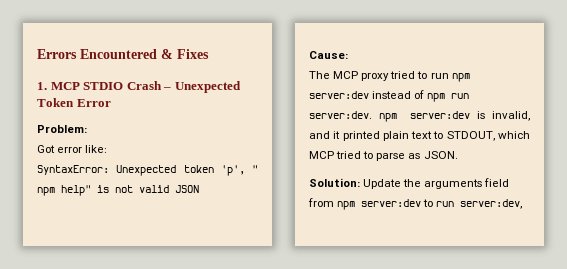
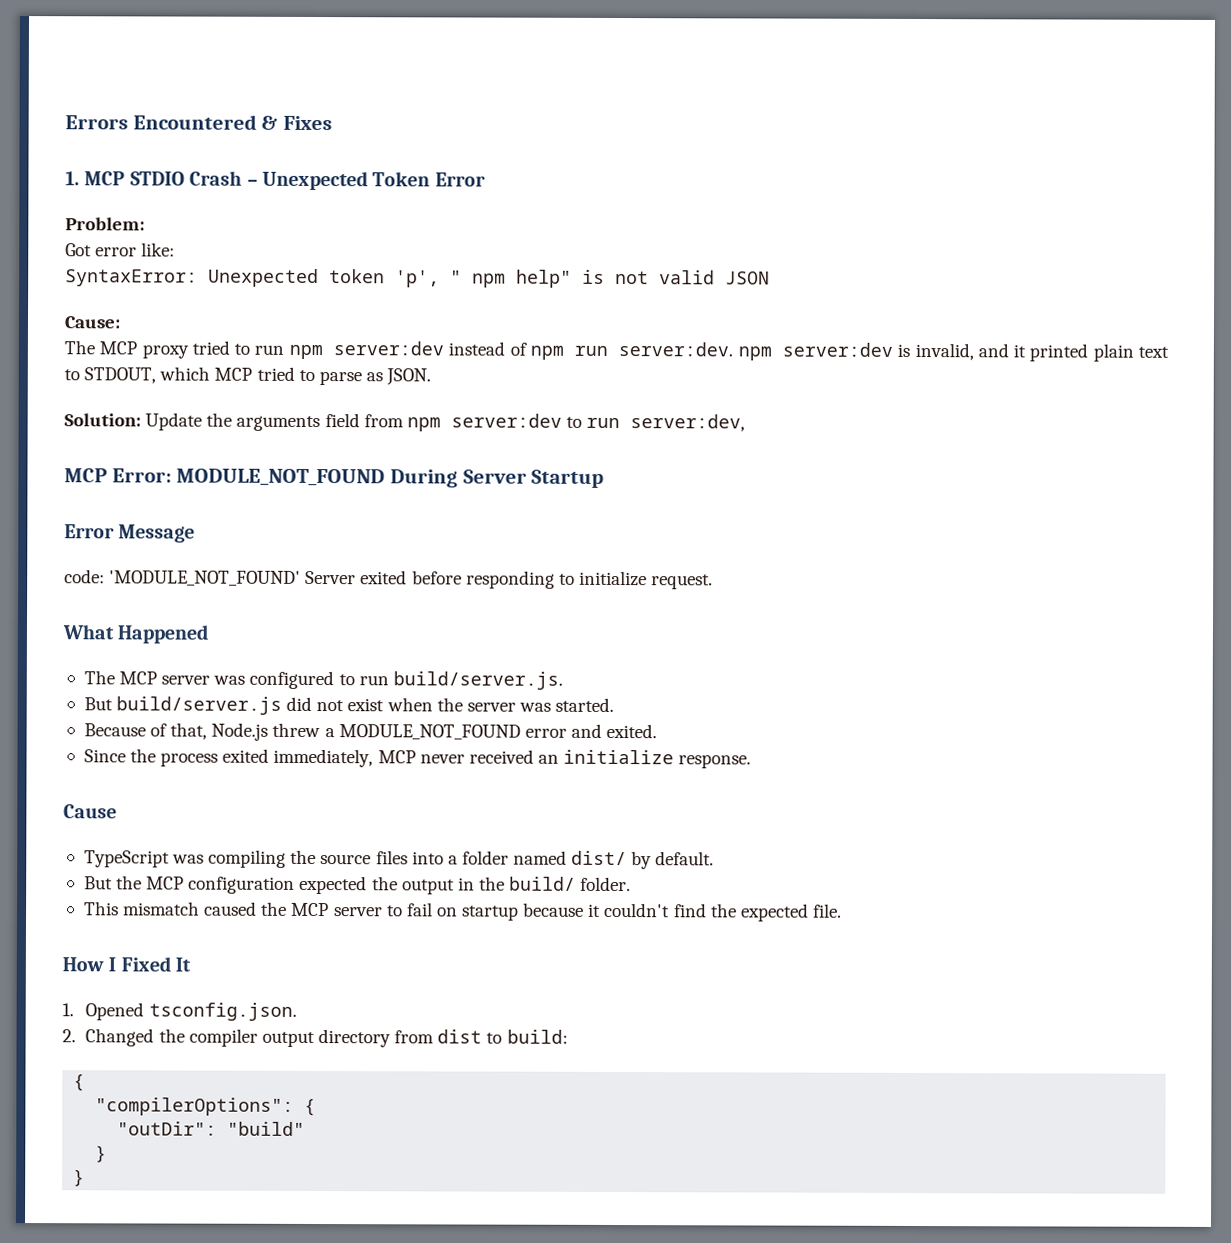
(523, 204) none -> [64,468,605,488] [64,524,196,543] [64,569,714,590] [62,624,209,644] [83,670,563,690] [83,696,615,715] [83,722,658,741] [83,748,752,769] [63,804,117,819] [83,849,715,870] [83,875,632,895] [83,901,842,922] [62,956,192,972] [62,1002,297,1021] [62,1028,568,1048] [73,1074,86,1092] [95,1097,317,1117] [117,1121,306,1136] [95,1145,108,1163] [73,1169,86,1187] // MCP Error: MODULE_NOT_FOUND During Server Startup // Error Message // code: 'MODULE_NOT_FOUND' Server exited before responding to initialize request. // What Happened // The MCP server was configured to run build/server.js. // But build/server.js did not exist when the server was started. // Because of that, Node.js threw a MODULE_NOT_FOUND error and exited. // Since the process exited immediately, MCP never received an initialize response. // Cause // TypeScript was compiling the source files into a folder named dist/ by default. // But the MCP configuration expected the output in the build/ folder. // This mismatch caused the MCP server to fail on startup because it couldn't find the expected file. // How I Fixed It // 1. Opened tsconfig.json. // 2. Changed the compiler output directory from dist to build: // { // "compilerOptions": { // "outDir": "build" // } // }

